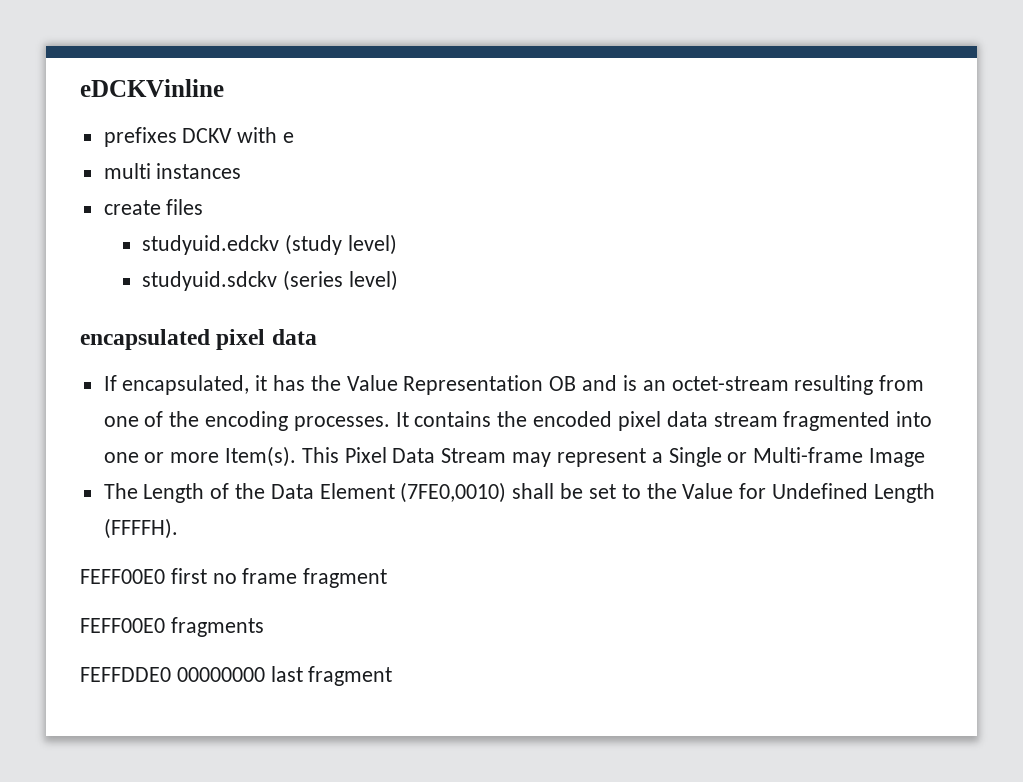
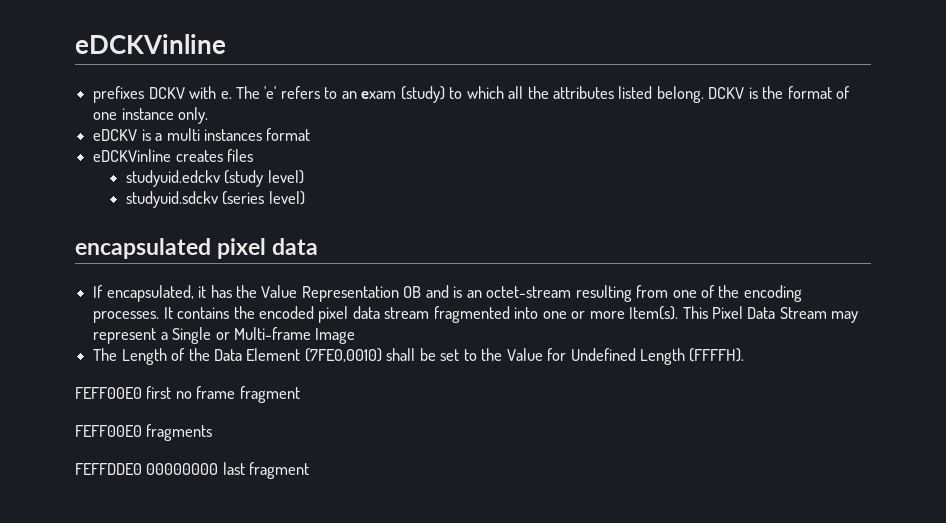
[283,132,295,143] e // -> [220,86,851,103] [93,107,209,124] [93,129,163,141] e. The 'e' refers to an exam (study) to which all the attributes listed belong. DCKV is the format of one instance only. // eDCKV is a
[103,200,161,215] // create -> [266,128,311,141] [93,149,223,162] format // eDCKVinline creates

